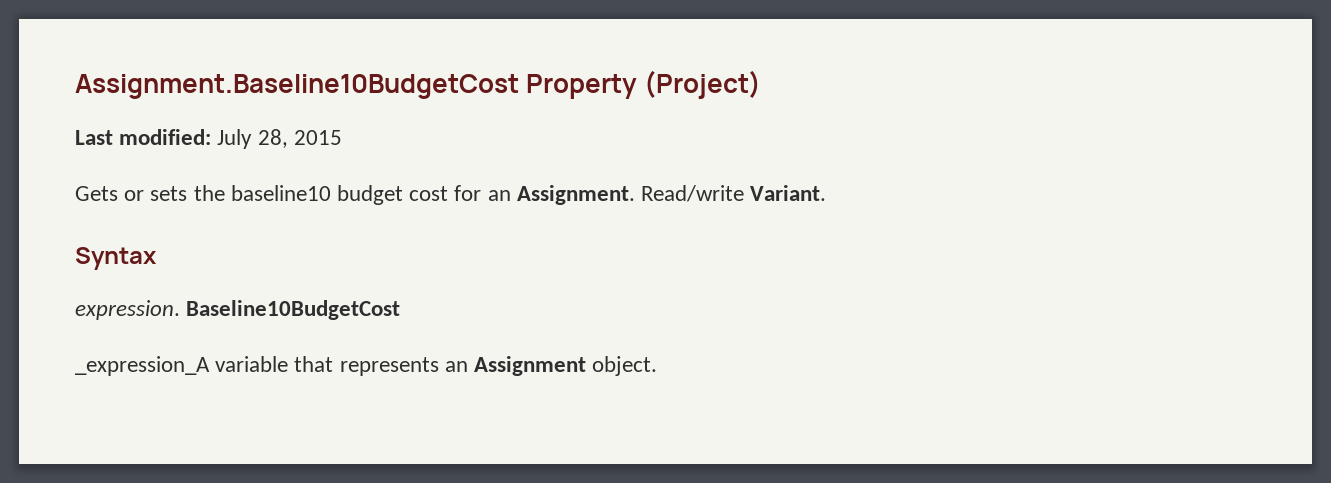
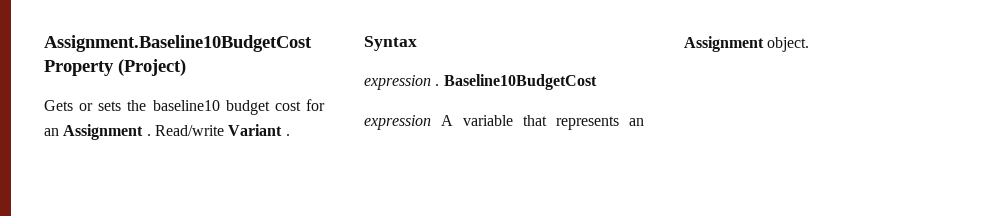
[75,129,342,149] // Last modified: July 28, 2015 -> (186, 67) none
[516,185,827,205] Assignment. Read/write Variant. -> [63,124,290,140] Assignment . Read/write Variant .
[75,300,180,320] expression. -> [364,75,440,90] expression .
[75,356,210,376] _expression_A -> [364,115,453,130] expression A

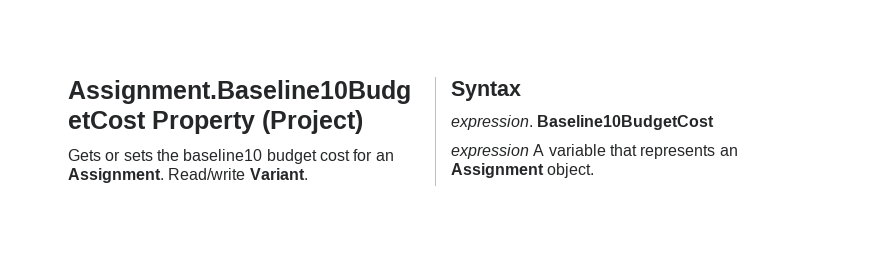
[63,124,290,140] Assignment . Read/write Variant . -> [68,168,308,183] Assignment. Read/write Variant.
[364,75,440,90] expression . -> [451,115,533,130] expression.

